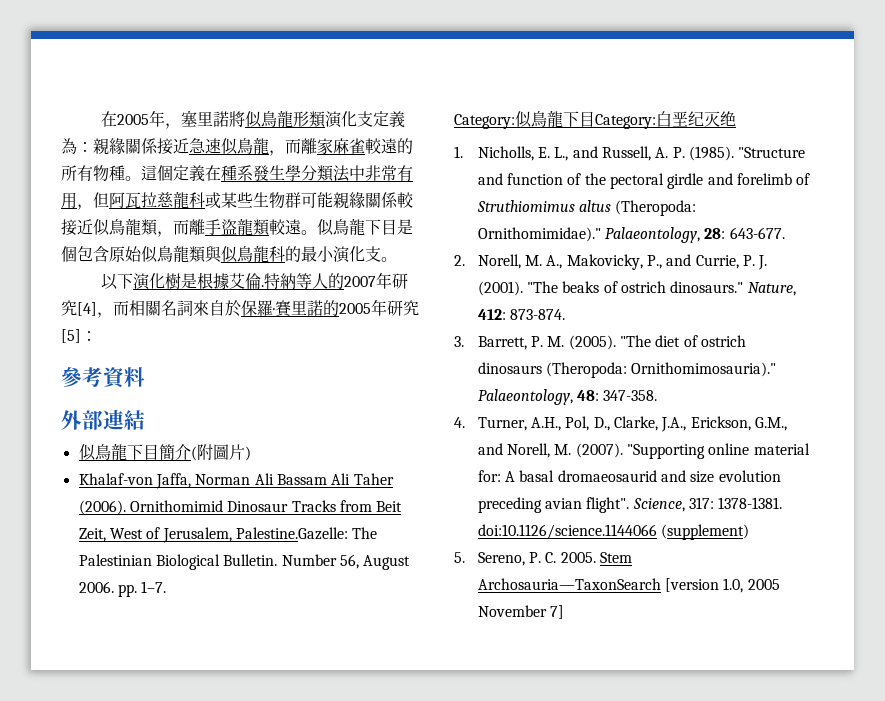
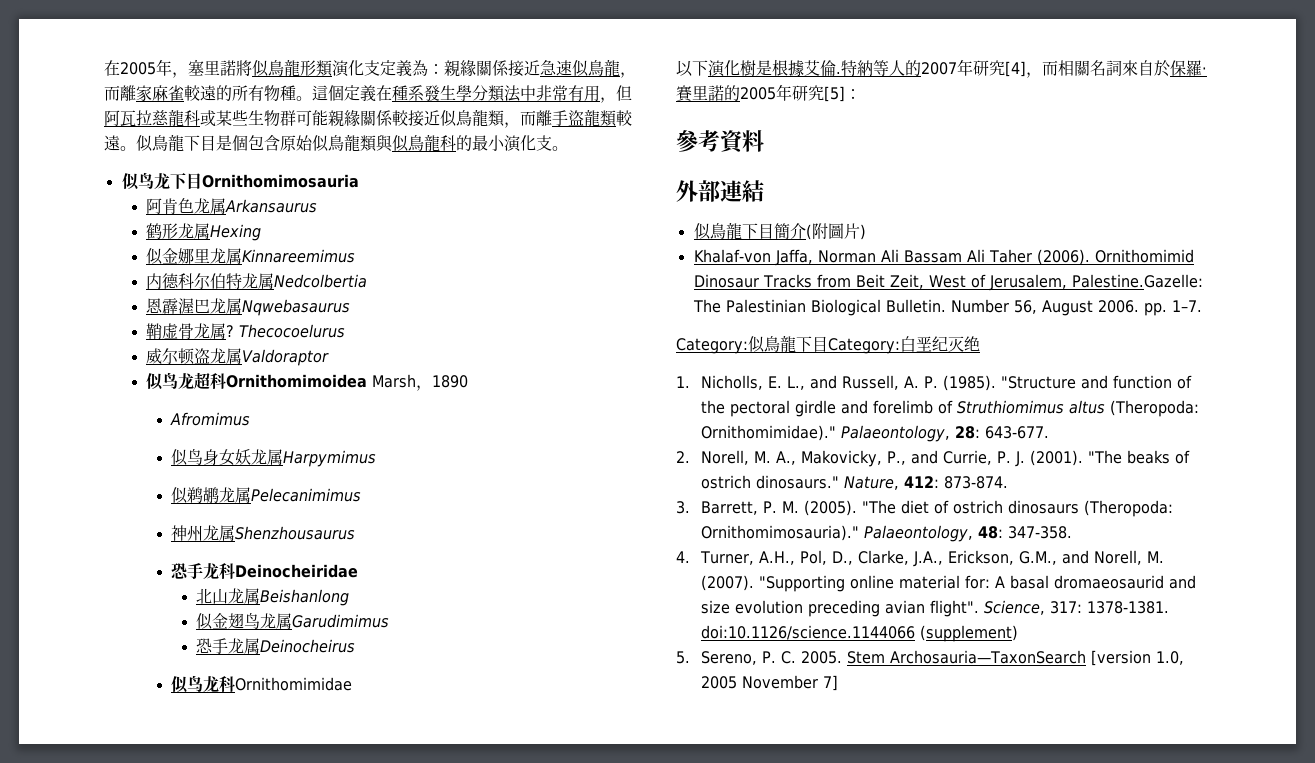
(397, 259) none -> [121,172,359,190] [146,198,318,215] [146,223,262,241] [146,248,356,265] [146,273,368,290] [146,298,351,316] [146,323,346,339] [146,348,330,366] [146,372,469,391] [170,412,251,426] [171,449,377,467] [171,487,362,504] [171,525,356,541] [171,563,359,580] [195,588,349,606] [195,613,389,630] [195,638,355,654] [171,675,353,693] // 似鸟龙下目Ornithomimosauria // 阿肯色龙属Arkansaurus // 鹤形龙属Hexing // 似金娜里龙属Kinnareemimus // 内德科尔伯特龙属Nedcolbertia // 恩霹渥巴龙属Nqwebasaurus // 鞘虚骨龙属? Thecocoelurus // 威尔顿盗龙属Valdoraptor // 似鸟龙超科Ornithomimoidea Marsh，1890 // Afromimus // 似鸟身女妖龙属Harpymimus // 似鹈鹕龙属Pelecanimimus // 神州龙属Shenzhousaurus // 恐手龙科Deinocheiridae // 北山龙属Beishanlong // 似金翅鸟龙属Garudimimus // 恐手龙属Deinocheirus // 似鸟龙科Ornithomimidae

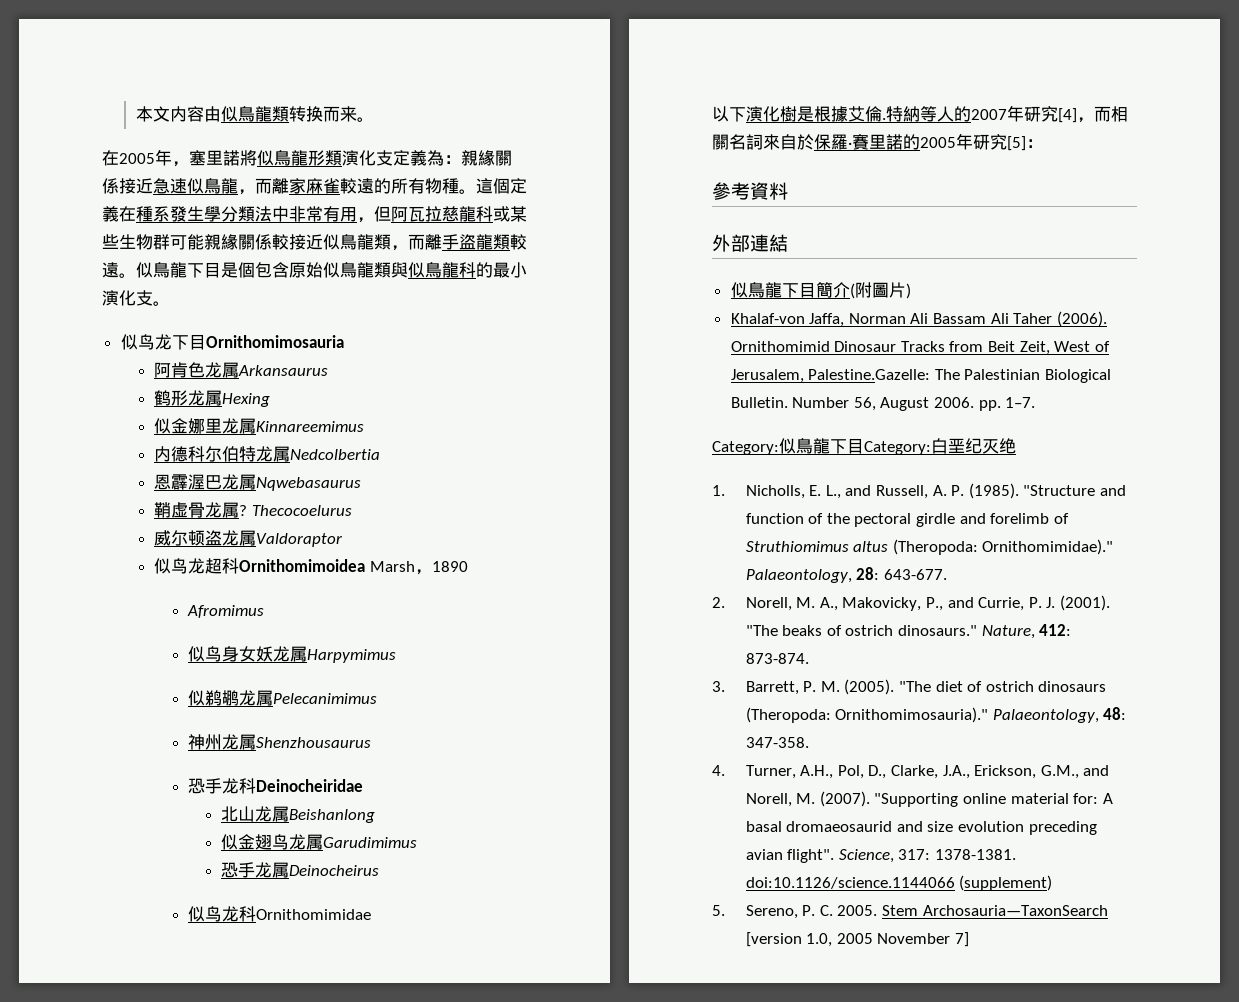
(104, 68) none -> [135,106,374,122] 本文内容由似鳥龍類转换而来。 //

